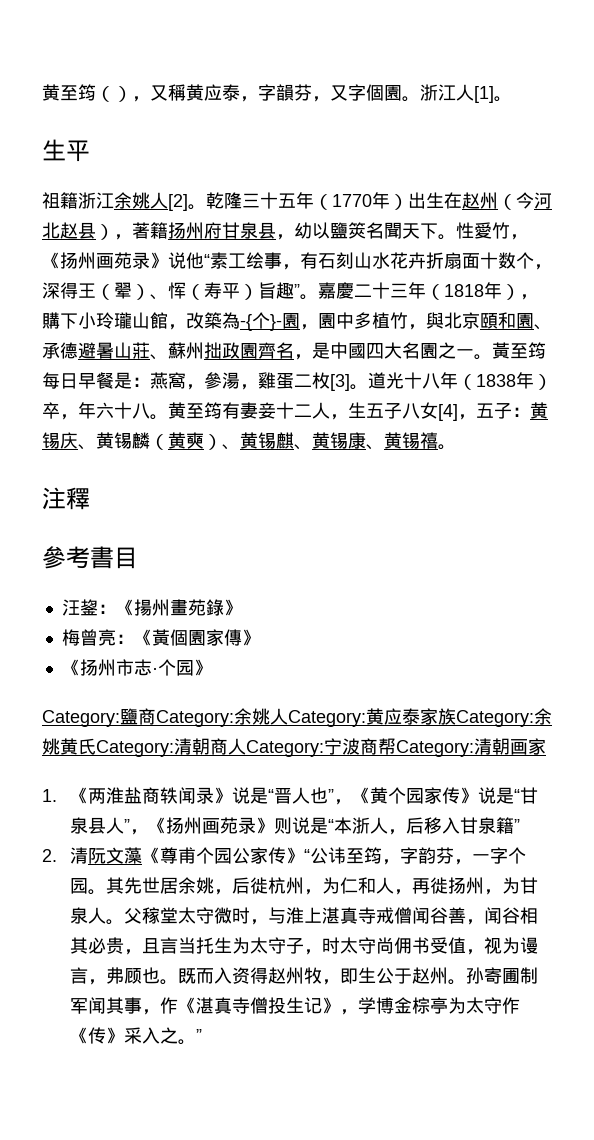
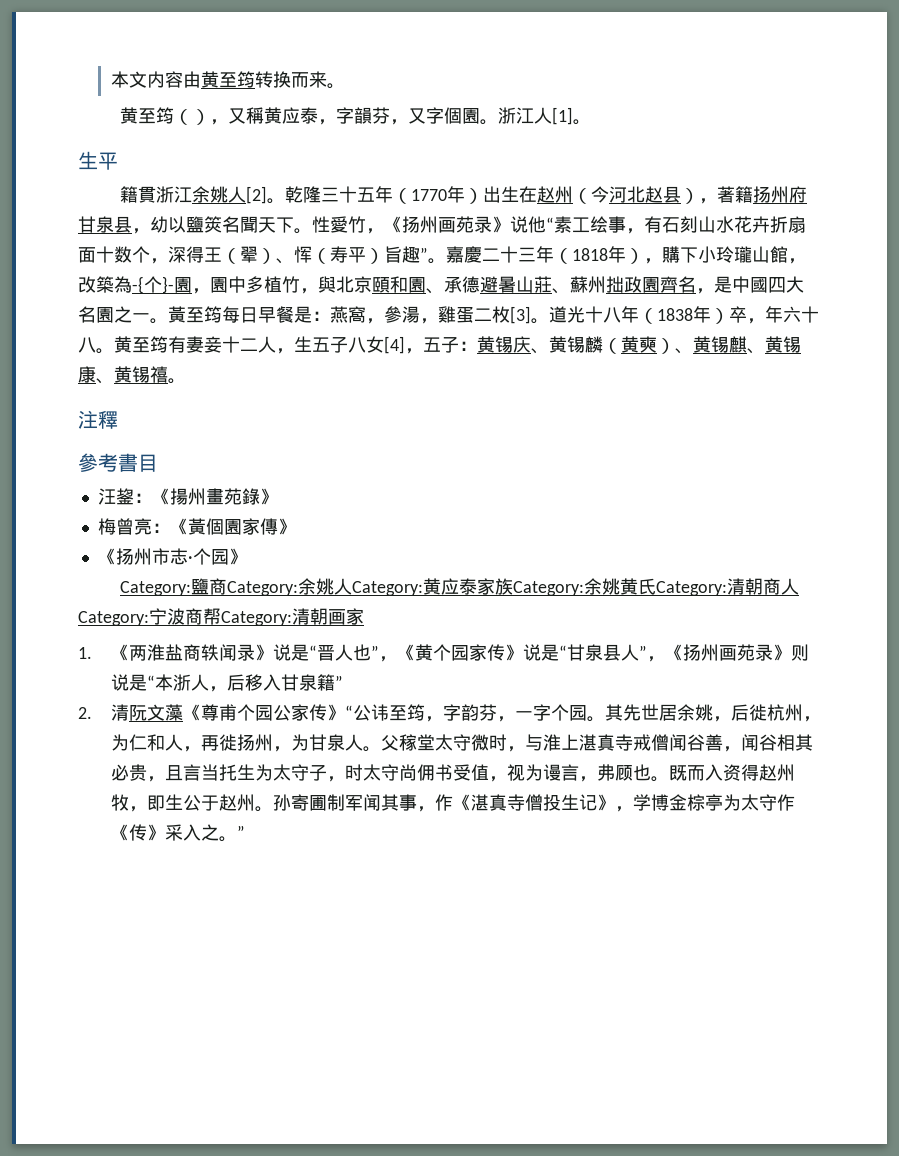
(42, 92) none -> [110,71,345,89] 本文内容由黄至筠转换而来。 //
[42,192,78,209] 祖籍 -> [119,186,156,203] 籍貫

